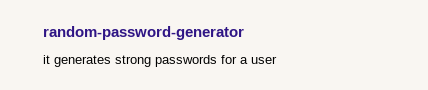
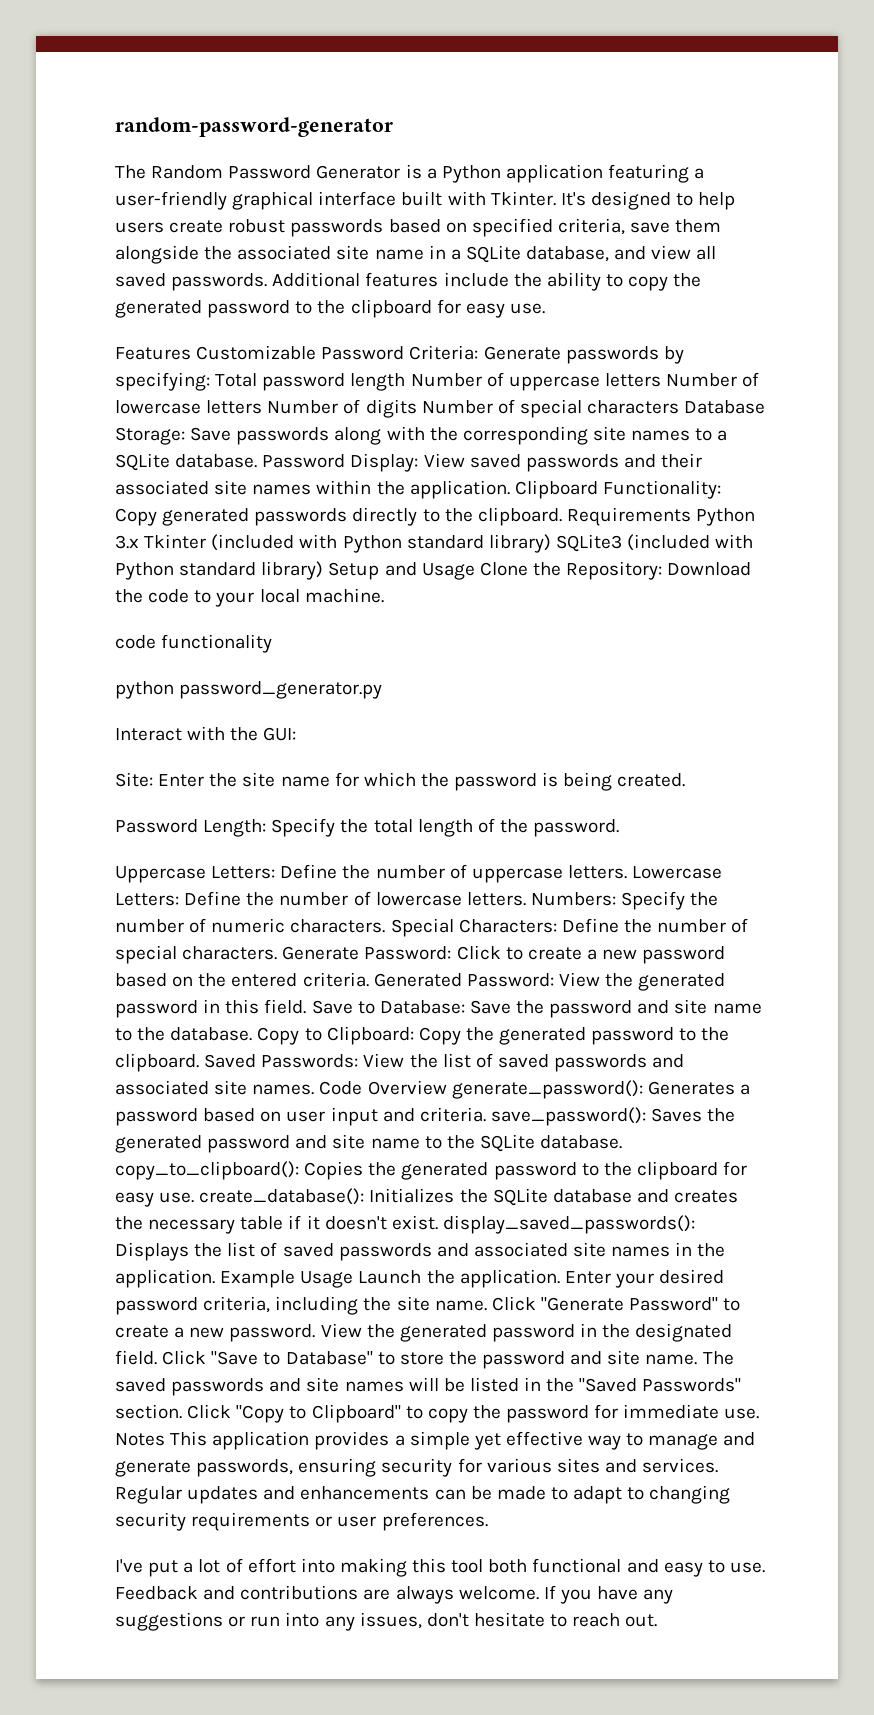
[43,55,277,67] it generates strong passwords for a user -> [115,164,705,183] [115,191,736,210] [115,218,722,237] [115,245,717,264] [115,272,702,291] [115,299,545,318] [115,345,684,364] [115,372,760,391] [115,399,766,418] [115,426,728,445] [115,453,703,472] [115,480,721,499] [115,507,756,526] [115,534,754,553] [115,561,752,580] [115,588,384,607] [115,634,273,653] [115,681,383,699] [115,726,297,741] [115,772,686,791] [115,818,620,837] [115,864,723,883] [115,891,719,910] [115,918,749,937] [115,945,726,964] [115,972,726,991] [115,999,762,1018] [115,1026,730,1045] [115,1053,685,1072] [115,1080,750,1099] [115,1107,736,1126] [115,1134,623,1153] [115,1161,748,1180] [115,1188,739,1207] [115,1215,695,1234] [115,1242,726,1261] [115,1269,725,1288] [115,1296,741,1315] [115,1323,733,1342] [115,1350,734,1369] [115,1377,742,1396] [115,1404,760,1423] [115,1431,756,1450] [115,1458,719,1477] [115,1485,731,1504] [115,1512,488,1531] [115,1558,765,1577] [115,1585,674,1604] [115,1612,658,1631] The Random Password Generator is a Python application featuring a user-friendly graphical interface built with Tkinter. It's designed to help users create robust passwords based on specified criteria, save them alongside the associated site name in a SQLite database, and view all saved passwords. Additional features include the ability to copy the generated password to the clipboard for easy use. // Features Customizable Password Criteria: Generate passwords by specifying: Total password length Number of uppercase letters Number of lowercase letters Number of digits Number of special characters Database Storage: Save passwords along with the corresponding site names to a SQLite database. Password Display: View saved passwords and their associated site names within the application. Clipboard Functionality: Copy generated passwords directly to the clipboard. Requirements Python 3.x Tkinter (included with Python standard library) SQLite3 (included with Python standard library) Setup and Usage Clone the Repository: Download the code to your local machine. // code functionality // python password_generator.py // Interact with the GUI: // Site: Enter the site name for which the password is being created. // Password Length: Specify the total length of the password. // Uppercase Letters: Define the number of uppercase letters. Lowercase Letters: Define the number of lowercase letters. Numbers: Specify the number of numeric characters. Special Characters: Define the number of special characters. Generate Password: Click to create a new password based on the entered criteria. Generated Password: View the generated password in this field. Save to Database: Save the password and site name to the database. Copy to Clipboard: Copy the generated password to the clipboard. Saved Passwords: View the list of saved passwords and associated site names. Code Overview generate_password(): Generates a password based on user input and criteria. save_password(): Saves the generated password and site name to the SQLite database. copy_to_clipboard(): Copies the generated password to the clipboard for easy use. create_database(): Initializes the SQLite database and creates the necessary table if it doesn't exist. display_saved_passwords(): Displays the list of saved passwords and associated site names in the application. Example Usage Launch the application. Enter your desired password criteria, including the site name. Click "Generate Password" to create a new password. View the generated password in the designated field. Click "Save to Database" to store the password and site name. The saved passwords and site names will be listed in the "Saved Passwords" section. Click "Copy to Clipboard" to copy the password for immediate use. Notes This application provides a simple yet effective way to manage and generate passwords, ensuring security for various sites and services. Regular updates and enhancements can be made to adapt to changing security requirements or user preferences. // I've put a lot of effort into making this tool both functional and easy to use. Feedback and contributions are always welcome. If you have any suggestions or run into any issues, don't hesitate to reach out.

